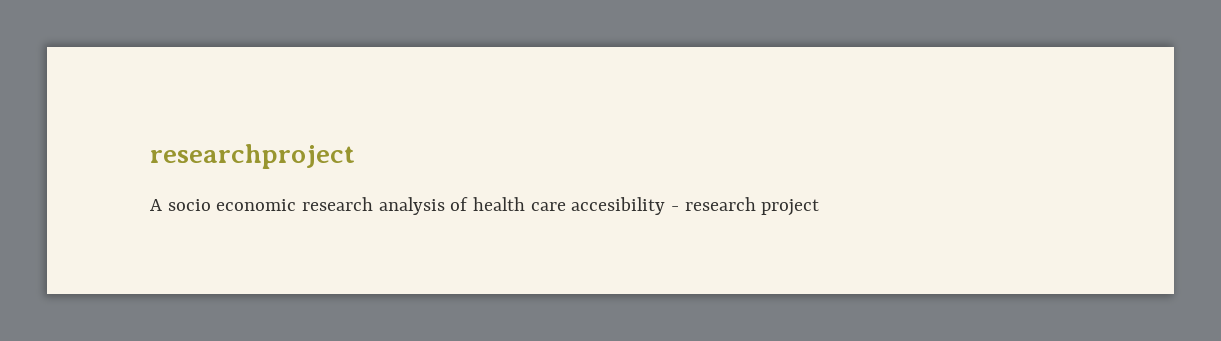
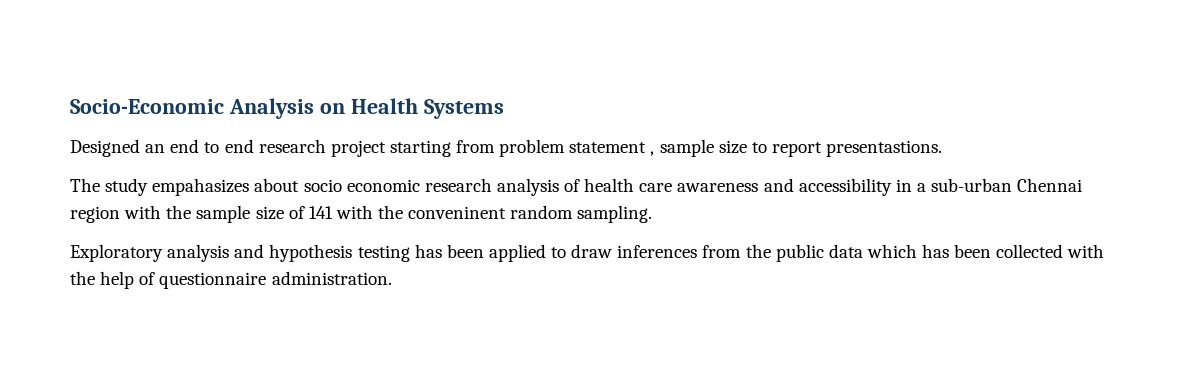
[150,144,355,169] [150,199,162,211] researchproject // A -> [70,98,504,119] [70,139,943,157] [70,178,300,196] Socio-Economic Analysis on Health Systems // Designed an end to end research project starting from problem statement , sample size to report presentastions. // The study empahasizes about
[571,197,820,216] accesibility - research project -> [677,178,1083,196] [70,205,653,223] [70,244,1105,262] [70,271,392,289] awareness and accessibility in a sub-urban Chennai region with the sample size of 141 with the conveninent random sampling. // Exploratory analysis and hypothesis testing has been applied to draw inferences from the public data which has been collected with the help of questionnaire administration.

